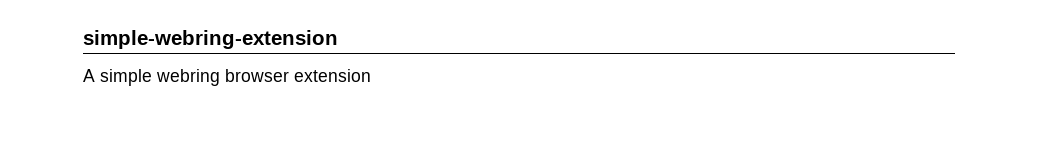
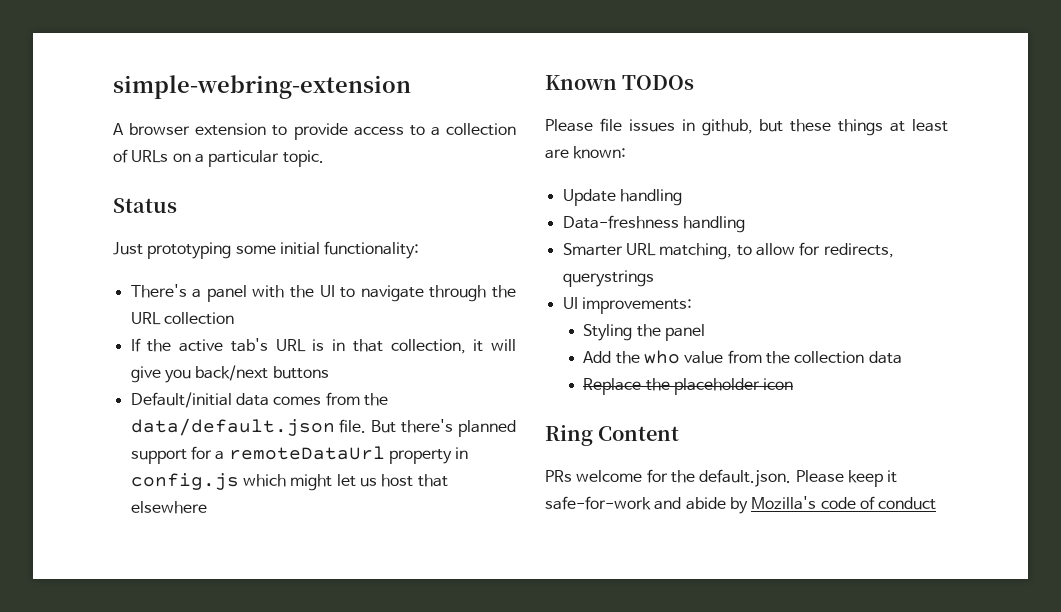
[100,69,371,86] simple webring browser extension -> [129,123,516,140] [113,149,324,167] [113,198,177,213] [113,241,420,259] [130,284,516,302] [130,312,234,325] [130,338,516,354] [130,365,329,383] [130,392,388,408] [130,418,516,437] [130,446,469,464] [130,473,448,491] [130,501,207,514] [545,75,695,90] [545,118,948,136] [545,146,627,159] [562,189,682,206] [562,215,745,233] [562,242,894,260] [562,270,654,287] [562,297,692,314] [583,324,706,341] [583,350,902,364] [583,378,794,395] [545,425,680,446] [545,469,898,487] [545,496,937,514] browser extension to provide access to a collection of URLs on a particular topic. // Status // Just prototyping some initial functionality: // There's a panel with the UI to navigate through the URL collection // If the active tab's URL is in that collection, it will give you back/next buttons // Default/initial data comes from the data/default.json file. But there's planned support for a remoteDataUrl property in config.js which might let us host that elsewhere // Known TODOs // Please file issues in github, but these things at least are known: // Update handling // Data-freshness handling // Smarter URL matching, to allow for redirects, querystrings // UI improvements: // Styling the panel // Add the who value from the collection data // Replace the placeholder icon // Ring Content // PRs welcome for the default.json. Please keep it safe-for-work and abide by Mozilla's code of conduct

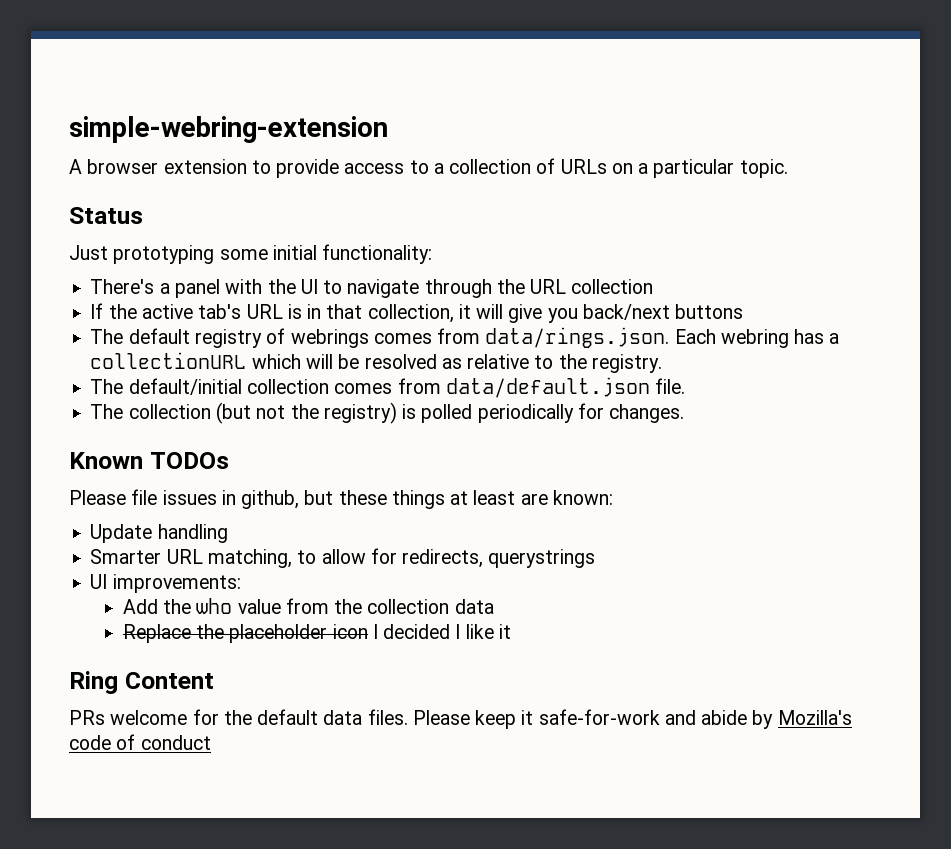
[130,392,388,408] [130,418,516,437] [130,446,469,464] [130,473,448,491] [130,501,207,514] Default/initial data comes from the data/default.json file. But there's planned support for a remoteDataUrl property in config.js which might let us host that elsewhere -> [90,327,840,348] [90,352,662,373] [90,377,686,398] [90,402,685,424] The default registry of webrings comes from data/rings.json. Each webring has a collectionURL which will be resolved as relative to the registry. // The default/initial collection comes from data/default.json file. // The collection (but not the registry) is polled periodically for changes.
[562,215,745,233] // Data-freshness handling -> (228, 533) none
[583,324,706,341] // Styling the panel -> (241, 583) none
(794, 384) none -> [372,624,512,639] I decided I like it
[699,469,792,487] default.json. -> [257,709,408,725] default data files.

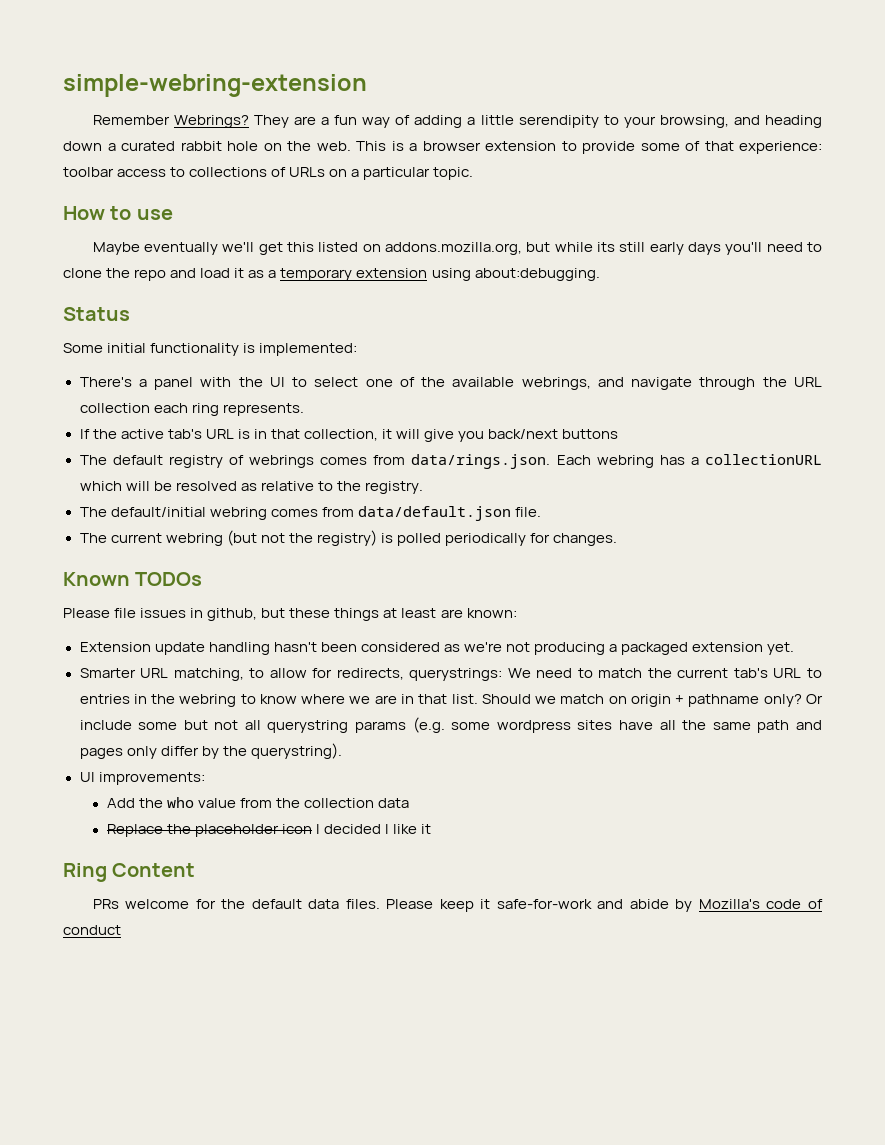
[69,159,532,178] A browser extension to provide access to a collection -> [92,115,823,128] [63,141,822,154] [63,167,268,177] Remember Webrings? They are a fun way of adding a little serendipity to your browsing, and heading down a curated rabbit hole on the web. This is a browser extension to provide some of that experience: toolbar access to collections
[69,207,143,224] [69,244,433,264] Status // Just prototyping some initial functionality: -> [63,206,173,220] [92,242,823,255] [63,268,600,281] [63,307,130,321] [63,343,358,356] How to use // Maybe eventually we'll get this listed on addons.mozilla.org, but while its still early days you'll need to clone the repo and load it as a temporary extension using about:debugging. // Status // Some initial functionality is implemented:
(343, 287) none -> [314,377,624,390] select one of the available webrings, and
(654, 286) none -> [153,403,304,416] each ring represents.
[246,379,329,394] collection -> [209,507,267,520] webring
[128,404,211,419] collection -> [110,533,223,546] current webring
[90,524,153,543] Update -> [79,642,205,655] Extension update
(228, 533) none -> [273,642,795,655] hasn't been considered as we're not producing a packaged extension yet.
[488,549,596,568] querystrings -> [409,668,822,681] [79,694,823,707] [79,717,822,733] [79,743,342,759] querystrings: We need to match the current tab's URL to entries in the webring to know where we are in that list. Should we match on origin + pathname only? Or include some but not all querystring params (e.g. some wordpress sites have all the same path and pages only differ by the querystring).

